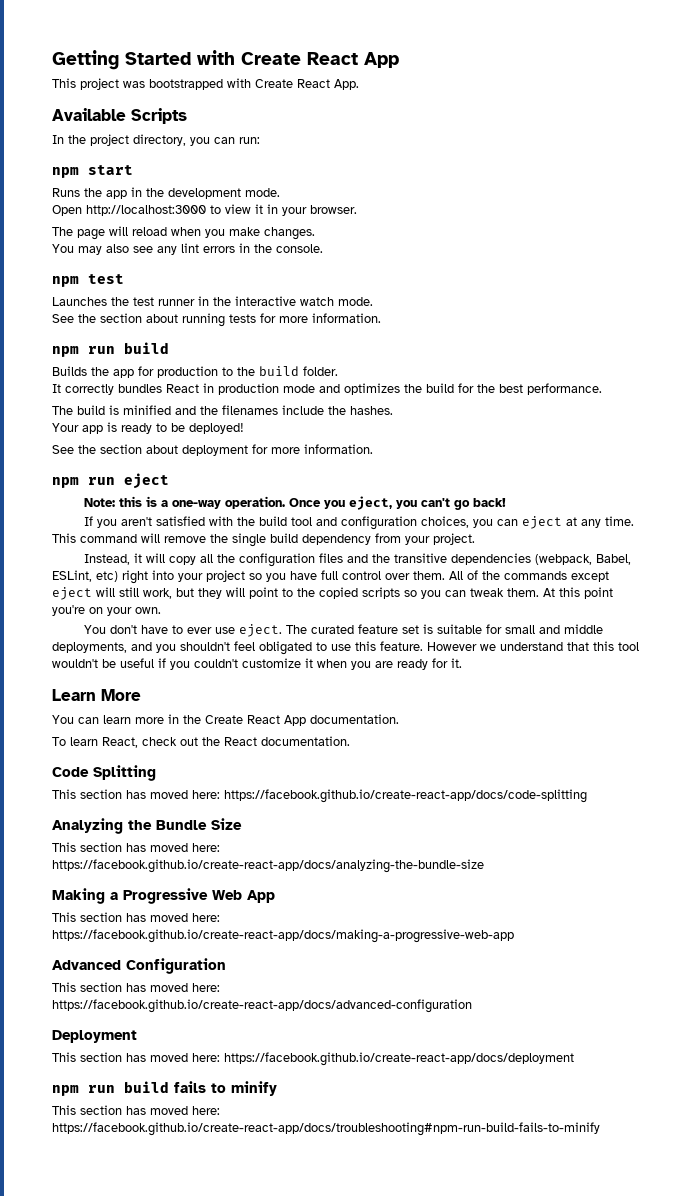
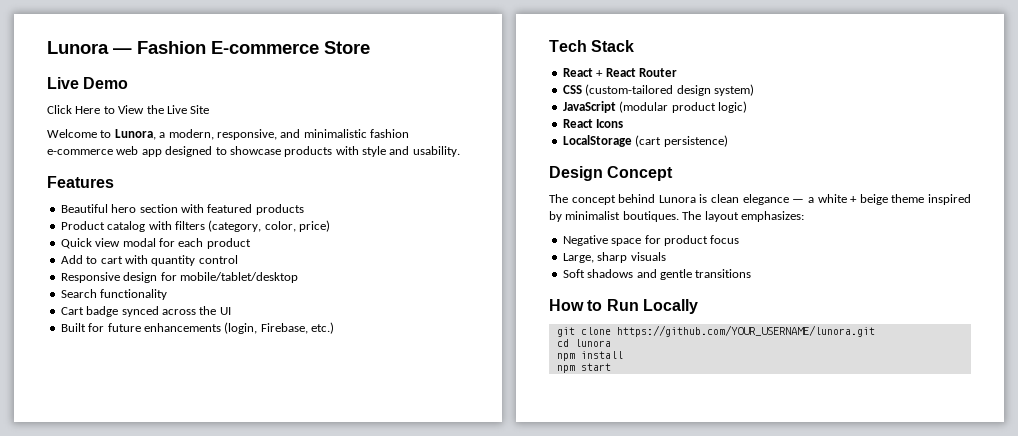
[52,50,399,70] [52,78,359,90] [52,108,187,124] [52,134,260,146] [52,165,133,178] [52,187,280,199] [52,204,357,216] [52,226,315,240] [52,243,323,255] [52,274,124,287] [52,296,373,306] [52,313,381,327] [52,342,169,357] [52,366,338,378] [52,383,602,395] [52,405,393,415] [52,422,244,434] [52,444,373,456] [52,473,169,489] [84,496,507,510] [84,516,635,530] [52,533,475,547] [84,553,632,567] [52,570,609,584] [52,587,613,600] [52,605,161,616] [84,624,604,637] [52,641,639,655] [52,658,462,670] [52,689,141,701] [52,714,399,726] [52,736,350,748] [52,765,156,781] [52,789,587,803] [52,818,242,834] [52,842,220,852] [52,859,484,873] [52,888,275,904] [52,912,220,922] [52,929,514,943] [52,958,226,974] [52,982,220,992] [52,999,472,1013] [52,1030,137,1043] [52,1052,574,1066] [52,1081,277,1096] [52,1105,220,1115] [52,1122,600,1136] Getting Started with Create React App // This project was bootstrapped with Create React App. // Available Scripts // In the project directory, you can run: // npm start // Runs the app in the development mode. // Open http://localhost:3000 to view it in your browser. // The page will reload when you make changes. // You may also see any lint errors in the console. // npm test // Launches the test runner in the interactive watch mode. // See the section about running tests for more information. // npm run build // Builds the app for production to the build folder. // It correctly bundles React in production mode and optimizes the build for the best performance. // The build is minified and the filenames include the hashes. // Your app is ready to be deployed! // See the section about deployment for more information. // npm run eject // Note: this is a one-way operation. Once you eject, you can't go back! // If you aren't satisfied with the build tool and configuration choices, you can eject at any time. This command will remove the single build dependency from your project. // Instead, it will copy all the configuration files and the transitive dependencies (webpack, Babel, ESLint, etc) right into your project so you have full control over them. All of the commands except eject will still work, but they will point to the copied scripts so you can tweak them. At this point you're on your own. // You don't have to ever use eject. The curated feature set is suitable for small and middle deployments, and you shouldn't feel obligated to use this feature. However we understand that this tool wouldn't be useful if you couldn't customize it when you are ready for it. // Learn More // You can learn more in the Create React App documentation. // To learn React, check out the React documentation. // Code Splitting // This section has moved here: https://facebook.github.io/create-react-app/docs/code-splitting // Analyzing the Bundle Size // This section has moved here: https://facebook.github.io/create-react-app/docs/analyzing-the-bundle-size // Making a Progressive Web App // This section has moved here: https://facebook.github.io/create-react-app/docs/making-a-progressive-web-app // Advanced Configuration // This section has moved here: https://facebook.github.io/create-react-app/docs/advanced-configuration // Deployment // This section has moved here: https://facebook.github.io/create-react-app/docs/deployment // npm run build fails to minify // This section has moved here: https://facebook.github.io/create-react-app/docs/troubleshooting#npm-run-build-fails-to-minify -> [47,41,370,54] [47,77,129,89] [47,105,210,114] [47,129,409,140] [47,146,460,157] [47,176,114,188] [60,204,304,215] [60,220,330,232] [60,238,251,249] [60,255,238,266] [60,272,298,283] [60,289,168,300] [60,306,231,317] [60,322,334,334] [549,40,635,52] [562,68,677,77] [562,84,754,96] [562,101,747,113] [562,119,624,128] [562,135,728,147] [549,166,674,181] [549,194,972,205] [549,211,804,222] [562,235,740,246] [562,252,666,263] [562,269,752,280] [549,299,698,314] [556,325,875,337] [556,339,611,347] [556,351,623,361] [556,363,611,373] Lunora — Fashion E-commerce Store // Live Demo // Click Here to View the Live Site // Welcome to Lunora, a modern, responsive, and minimalistic fashion e-commerce web app designed to showcase products with style and usability. // Features // Beautiful hero section with featured products // Product catalog with filters (category, color, price) // Quick view modal for each product // Add to cart with quantity control // Responsive design for mobile/tablet/desktop // Search functionality // Cart badge synced across the UI // Built for future enhancements (login, Firebase, etc.) // Tech Stack // React + React Router // CSS (custom-tailored design system) // JavaScript (modular product logic) // React Icons // LocalStorage (cart persistence) // Design Concept // The concept behind Lunora is clean elegance — a white + beige theme inspired by minimalist boutiques. The layout emphasizes: // Negative space for product focus // Large, sharp visuals // Soft shadows and gentle transitions // How to Run Locally // git clone https://github.com/YOUR_USERNAME/lunora.git // cd lunora // npm install // npm start

